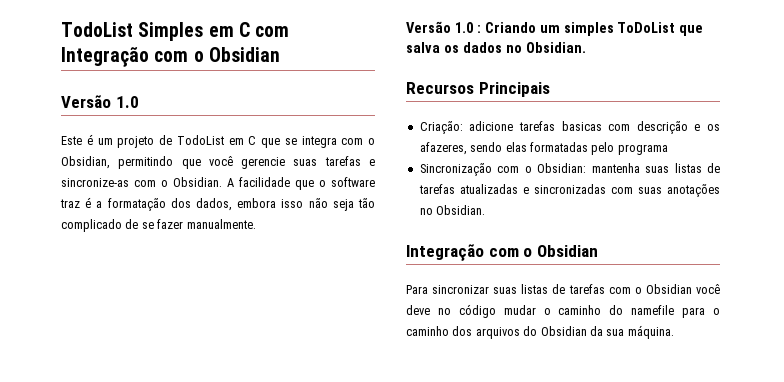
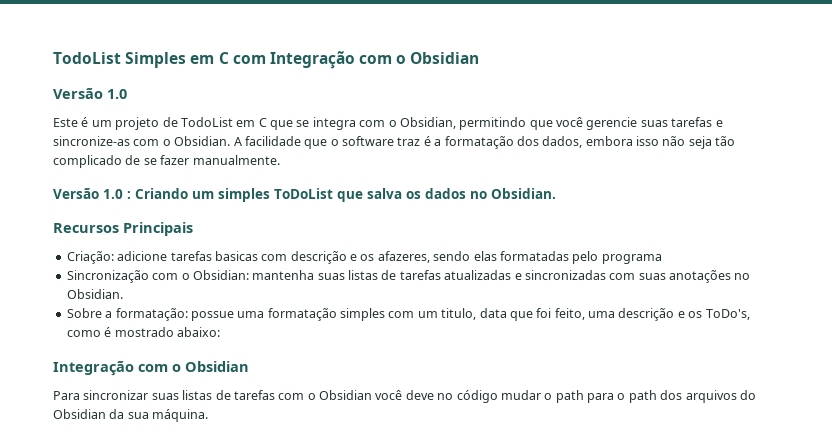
(486, 210) none -> [66,308,750,321] [66,327,220,337] // Sobre a formatação: possue uma formatação simples com um titulo, data que foi feito, uma descrição e os ToDo's, como é mostrado abaixo:
[558,305,675,315] caminho do namefile -> [555,390,584,403] path
[406,326,449,336] caminho -> [628,390,657,403] path

